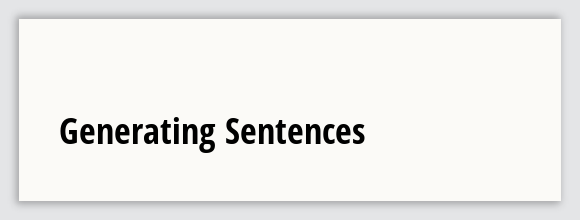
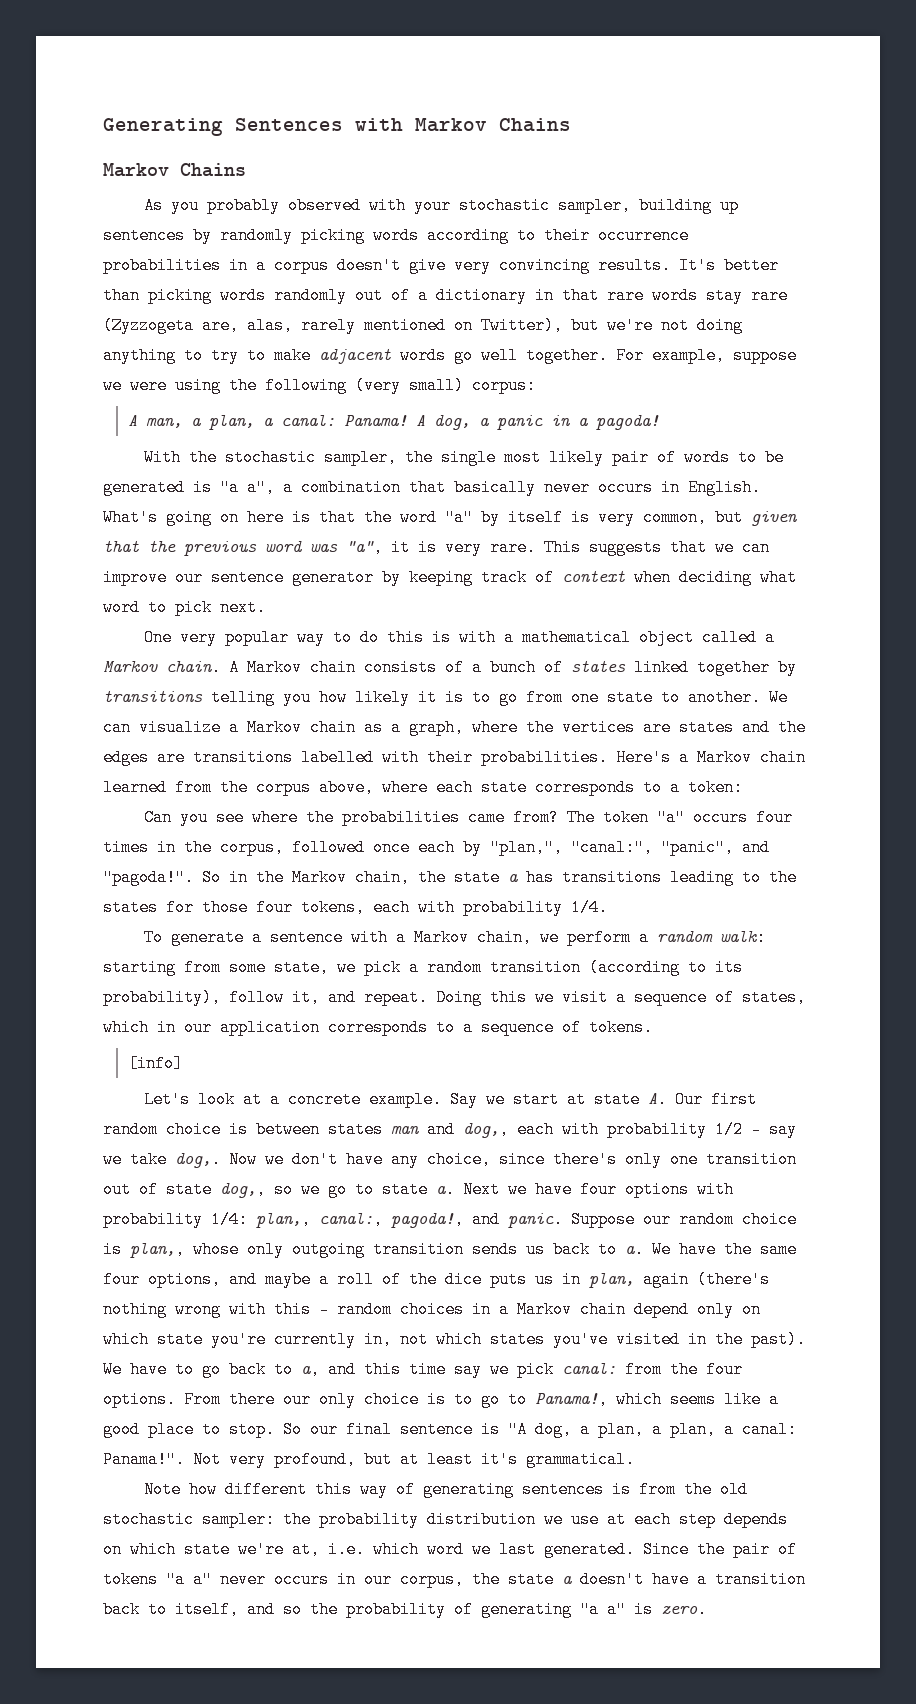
(365, 131) none -> [355,118,571,132] [103,163,246,177] [144,197,740,214] [103,227,689,244] [103,257,779,274] [103,287,788,304] [103,317,743,334] [103,347,797,364] [103,377,536,394] [128,414,660,430] [144,449,785,466] [103,479,761,496] [103,509,797,526] [103,539,770,556] [103,569,797,586] [103,599,266,616] [144,629,776,646] [103,659,797,676] [103,689,788,706] [103,719,806,736] [103,749,806,766] [103,779,743,796] [144,809,794,826] [103,839,770,856] [103,869,797,886] [103,899,608,916] [144,929,767,946] [103,959,743,976] [103,989,806,1006] [103,1019,653,1036] [128,1055,184,1072] [144,1091,758,1108] [103,1121,797,1138] [103,1151,797,1168] [103,1181,734,1198] [103,1211,797,1228] [103,1241,797,1258] [103,1271,770,1288] [103,1301,761,1318] [103,1331,806,1348] [103,1361,743,1378] [103,1391,779,1408] [103,1421,797,1438] [103,1451,635,1468] [144,1481,749,1498] [103,1511,788,1528] [103,1541,797,1558] [103,1571,806,1588] [103,1601,707,1618] with Markov Chains // Markov Chains // As you probably observed with your stochastic sampler, building up sentences by randomly picking words according to their occurrence probabilities in a corpus doesn't give very convincing results. It's better than picking words randomly out of a dictionary in that rare words stay rare (Zyzzogeta are, alas, rarely mentioned on Twitter), but we're not doing anything to try to make adjacent words go well together. For example, suppose we were using the following (very small) corpus: // A man, a plan, a canal: Panama! A dog, a panic in a pagoda! // With the stochastic sampler, the single most likely pair of words to be generated is "a a", a combination that basically never occurs in English. What's going on here is that the word "a" by itself is very common, but given that the previous word was "a", it is very rare. This suggests that we can improve our sentence generator by keeping track of context when deciding what word to pick next. // One very popular way to do this is with a mathematical object called a Markov chain. A Markov chain consists of a bunch of states linked together by transitions telling you how likely it is to go from one state to another. We can visualize a Markov chain as a graph, where the vertices are states and the edges are transitions labelled with their probabilities. Here's a Markov chain learned from the corpus above, where each state corresponds to a token: // Can you see where the probabilities came from? The token "a" occurs four times in the corpus, followed once each by "plan,", "canal:", "panic", and "pagoda!". So in the Markov chain, the state a has transitions leading to the states for those four tokens, each with probability 1/4. // To generate a sentence with a Markov chain, we perform a random walk: starting from some state, we pick a random transition (according to its probability), follow it, and repeat. Doing this we visit a sequence of states, which in our application corresponds to a sequence of tokens. // [info] // Let's look at a concrete example. Say we start at state A. Our first random choice is between states man and dog,, each with probability 1/2 - say we take dog,. Now we don't have any choice, since there's only one transition out of state dog,, so we go to state a. Next we have four options with probability 1/4: plan,, canal:, pagoda!, and panic. Suppose our random choice is plan,, whose only outgoing transition sends us back to a. We have the same four options, and maybe a roll of the dice puts us in plan, again (there's nothing wrong with this - random choices in a Markov chain depend only on which state you're currently in, not which states you've visited in the past). We have to go back to a, and this time say we pick canal: from the four options. From there our only choice is to go to Panama!, which seems like a good place to stop. So our final sentence is "A dog, a plan, a plan, a canal: Panama!". Not very profound, but at least it's grammatical. // Note how different this way of generating sentences is from the old stochastic sampler: the probability distribution we use at each step depends on which state we're at, i.e. which word we last generated. Since the pair of tokens "a a" never occurs in our corpus, the state a doesn't have a transition back to itself, and so the probability of generating "a a" is zero.

